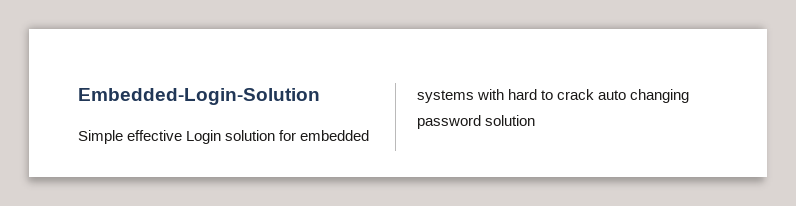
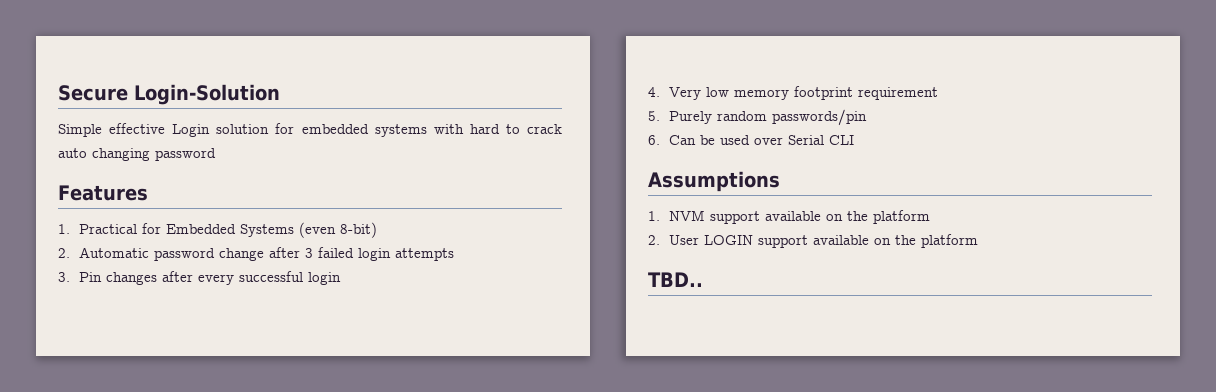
[78,88,320,105] Embedded-Login-Solution -> [58,84,280,105] Secure Login-Solution
[485,115,536,126] solution -> [58,185,148,201] [58,222,377,238] [58,247,454,261] [58,271,341,285] [648,86,938,100] [648,109,867,126] [648,135,854,145] [648,171,780,192] [648,210,930,224] [648,234,978,248] [648,272,703,287] // Features // 1. Practical for Embedded Systems (even 8-bit) // 2. Automatic password change after 3 failed login attempts // 3. Pin changes after every successful login // 4. Very low memory footprint requirement // 5. Purely random passwords/pin // 6. Can be used over Serial CLI // Assumptions // 1. NVM support available on the platform // 2. User LOGIN support available on the platform // TBD..

